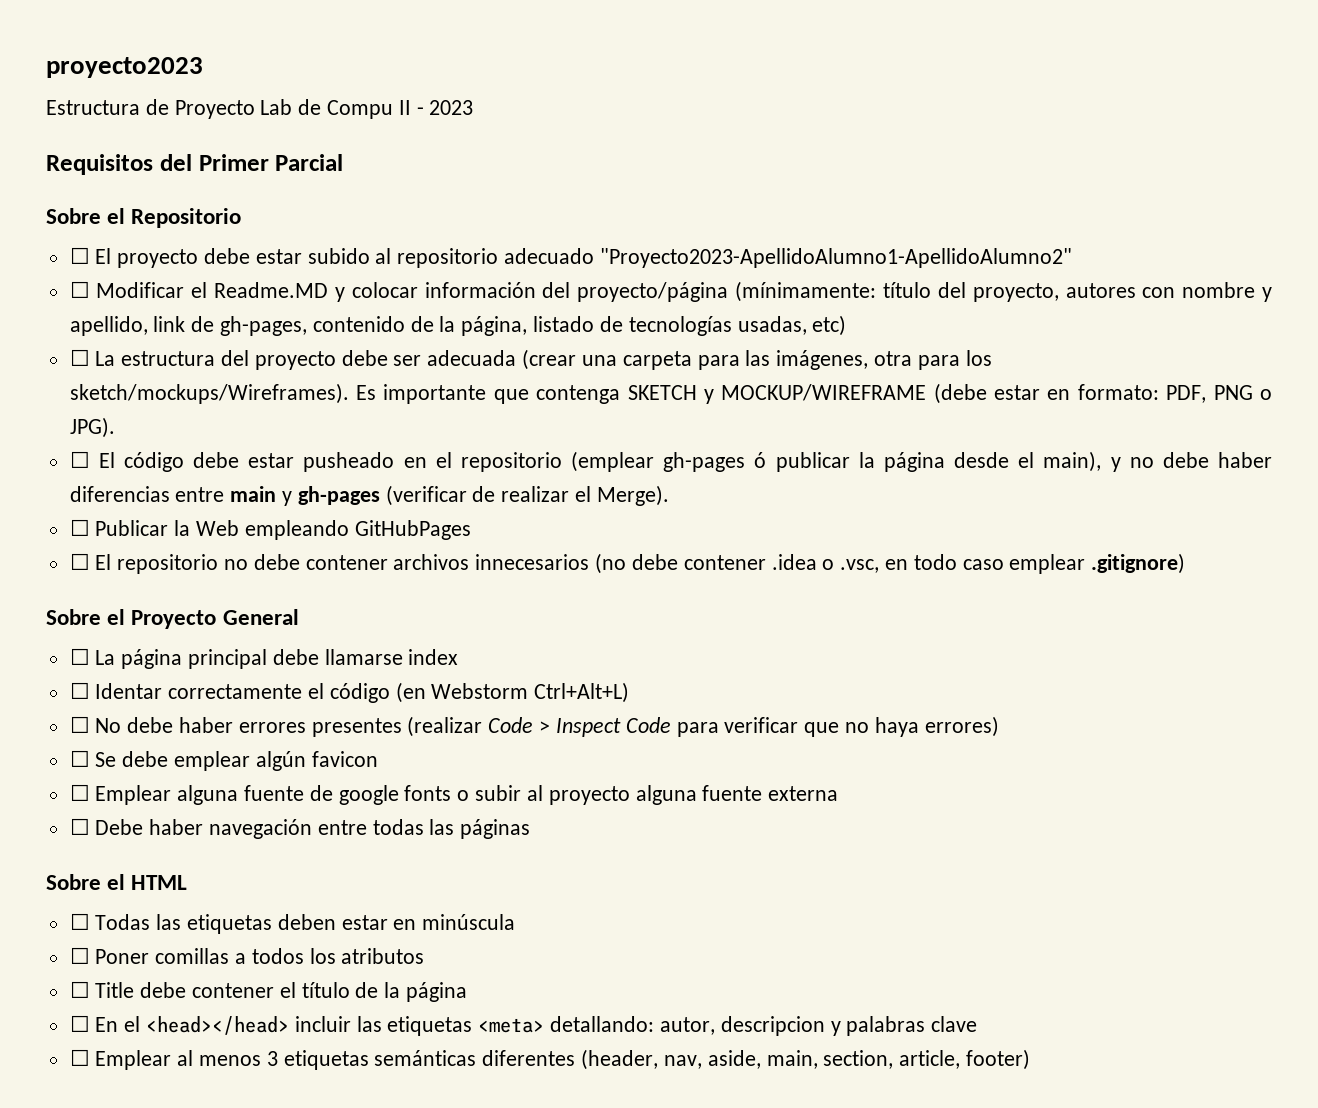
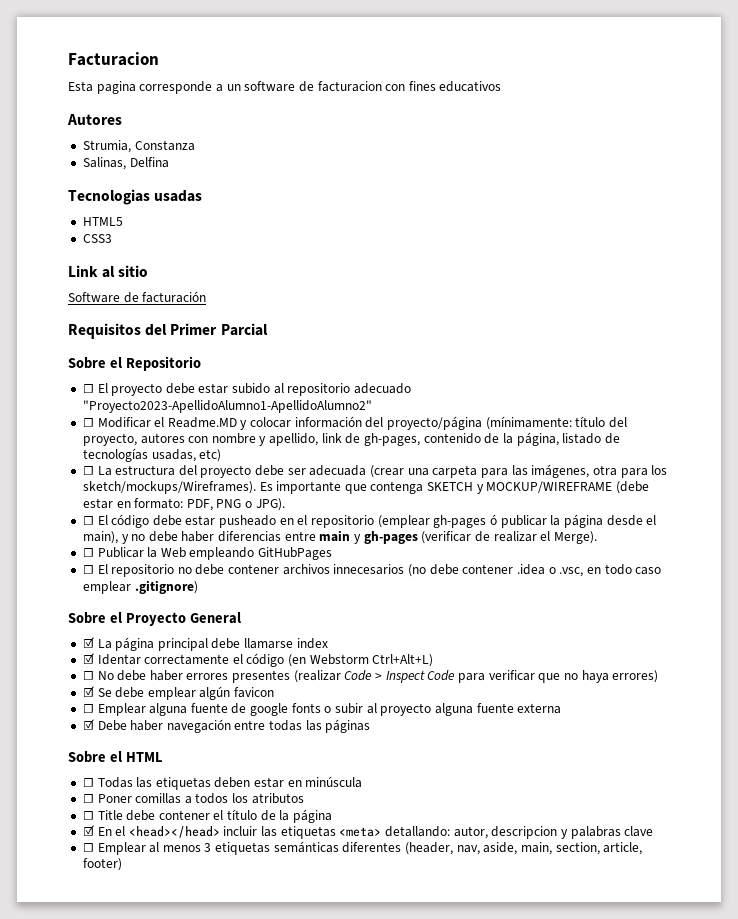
[46,57,203,78] [46,99,474,119] proyecto2023 // Estructura de Proyecto Lab de Compu II - 2023 -> [68,52,159,66] [68,81,502,94] [67,114,122,125] [82,140,195,153] [82,157,169,170] [68,189,203,205] [82,217,123,226] [82,234,112,243] [68,265,149,278] [68,291,207,303] Facturacion // Esta pagina corresponde a un software de facturacion con fines educativos // Autores // Strumia, Constanza // Salinas, Delfina // Tecnologias usadas // HTML5 // CSS3 // Link al sitio // Software de facturación
[69,648,90,665] ☐ -> [82,637,94,648] ☑
[69,682,90,699] ☐ -> [82,653,94,664] ☑
[69,750,90,767] ☐ -> [82,686,94,697] ☑
[69,818,90,835] ☐ -> [82,719,94,730] ☑
[69,1015,90,1032] ☐ -> [82,825,94,836] ☑

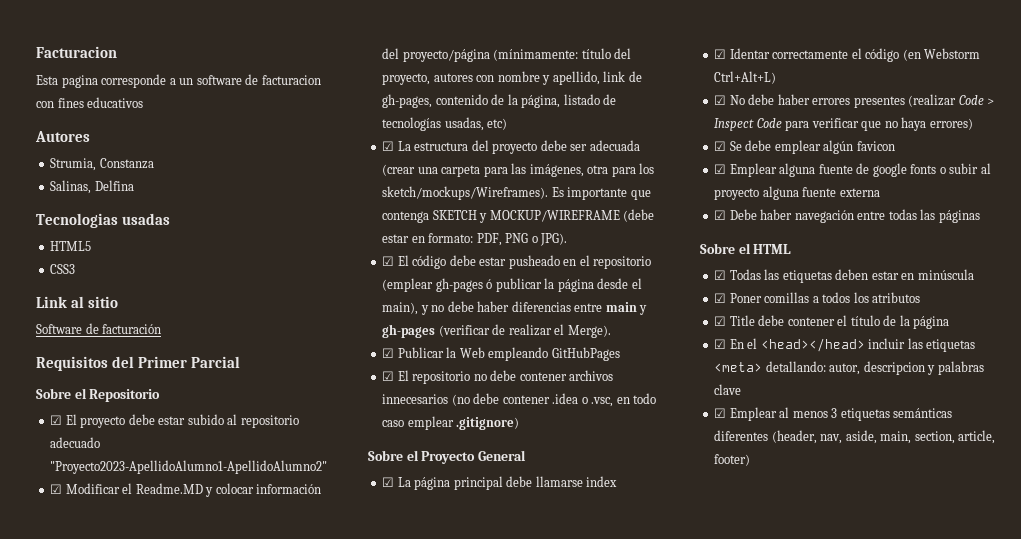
[82,384,94,393] ☐ -> [50,415,63,425] ☑
[82,418,94,427] ☐ -> [50,484,63,494] ☑
[82,466,94,475] ☐ -> [382,141,395,151] ☑
[82,516,94,525] ☐ -> [382,256,395,266] ☑
[82,548,94,557] ☐ -> [382,348,395,358] ☑
[82,565,94,574] ☐ -> [382,371,395,381] ☑
[82,671,94,680] ☐ -> [714,95,727,105] ☑
[82,704,94,713] ☐ -> [714,164,727,174] ☑
[82,778,94,787] ☐ -> [714,270,727,280] ☑
[82,794,94,803] ☐ -> [714,293,727,303] ☑
[82,811,94,820] ☐ -> [714,316,727,326] ☑
[82,843,94,852] ☐ -> [714,408,727,418] ☑

